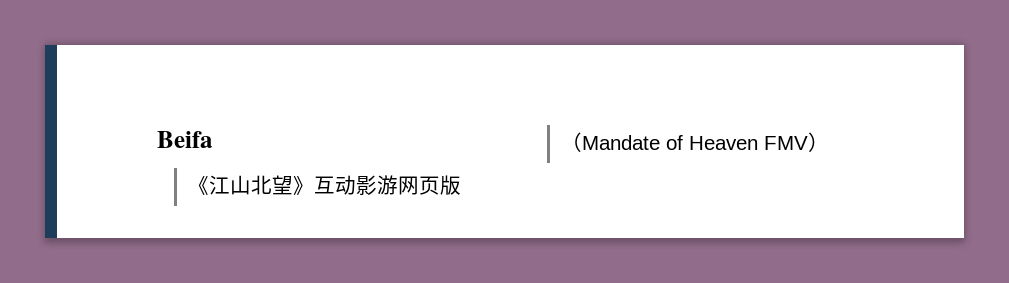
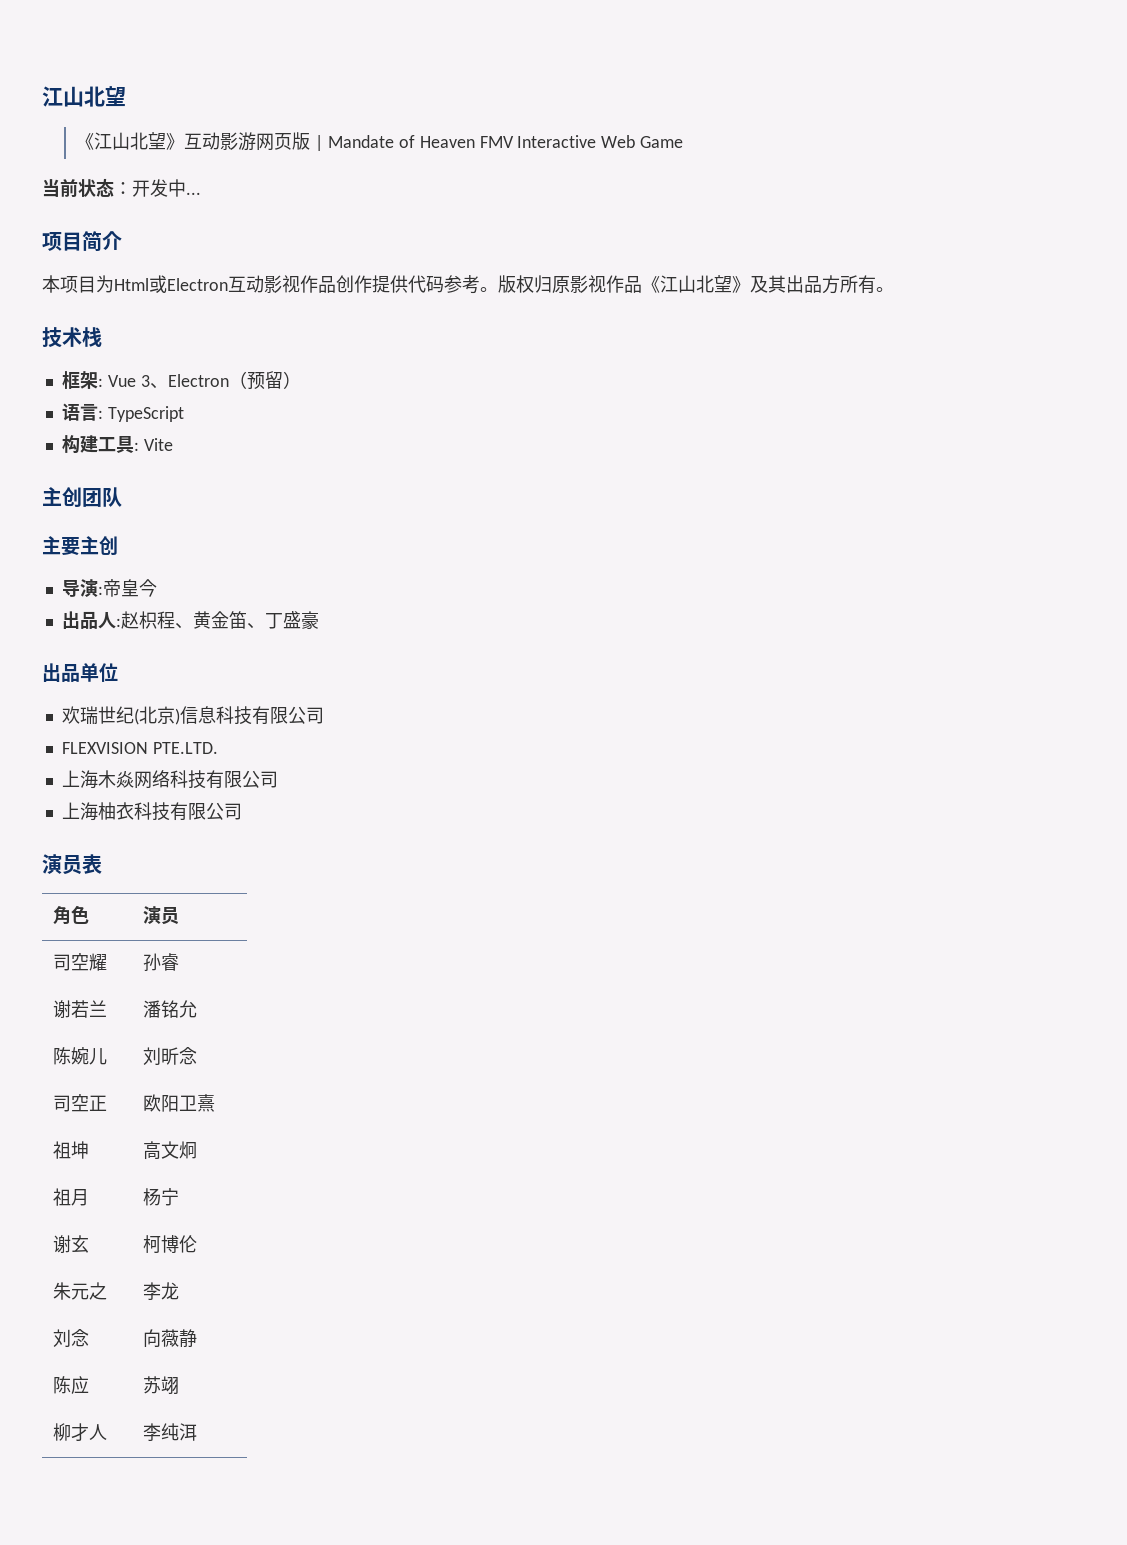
[157,131,213,148] Beifa -> [42,86,126,107] 江山北望
[561,132,583,152] （ -> [315,135,324,151] |
[808,132,830,152] ） -> [517,135,684,148] [42,178,201,198] [42,231,122,252] [42,275,894,294] [42,327,102,348] [61,371,301,390] [61,403,184,422] [61,435,173,454] [42,487,122,507] [42,536,118,556] [61,579,157,597] [61,611,319,629] [42,663,118,682] [61,706,324,725] [61,742,218,754] [61,770,278,789] [61,802,242,821] [42,854,102,875] [53,905,90,925] [143,906,180,925] [53,953,108,971] [143,953,180,971] [53,1000,108,1018] [143,1000,198,1018] [53,1047,108,1065] [143,1047,198,1065] [53,1094,108,1112] [143,1094,216,1112] [53,1141,90,1159] [143,1141,198,1160] [53,1188,90,1206] [143,1188,180,1206] [53,1235,90,1253] [143,1235,198,1253] [53,1282,108,1300] [143,1282,180,1300] [53,1329,90,1347] [143,1329,198,1347] [53,1376,90,1394] [143,1376,180,1394] [53,1423,108,1441] [143,1423,198,1441] Interactive Web Game // 当前状态：开发中... // 项目简介 // 本项目为Html或Electron互动影视作品创作提供代码参考。版权归原影视作品《江山北望》及其出品方所有。 // 技术栈 // 框架: Vue 3、Electron（预留） // 语言: TypeScript // 构建工具: Vite // 主创团队 // 主要主创 // 导演:帝皇今 // 出品人:赵枳程、黄金笛、丁盛豪 // 出品单位 // 欢瑞世纪(北京)信息科技有限公司 // FLEXVISION PTE.LTD. // 上海木焱网络科技有限公司 // 上海柚衣科技有限公司 // 演员表 // 角色 | 演员 // 司空耀 | 孙睿 // 谢若兰 | 潘铭允 // 陈婉儿 | 刘昕念 // 司空正 | 欧阳卫熹 // 祖坤 | 高文炯 // 祖月 | 杨宁 // 谢玄 | 柯博伦 // 朱元之 | 李龙 // 刘念 | 向薇静 // 陈应 | 苏翊 // 柳才人 | 李纯洱

